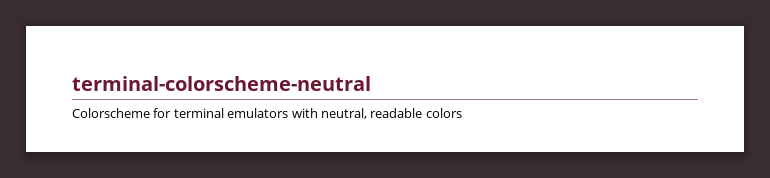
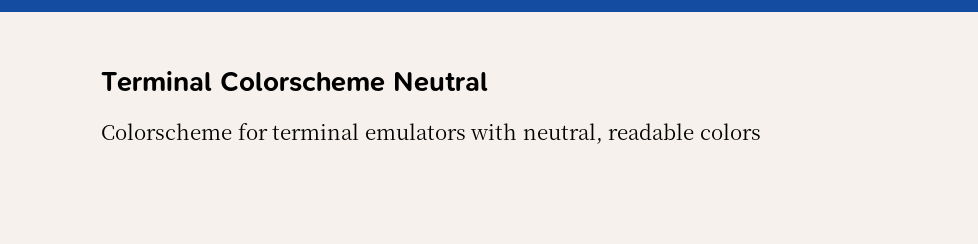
[72,76,371,91] terminal-colorscheme-neutral -> [101,71,488,92] Terminal Colorscheme Neutral

